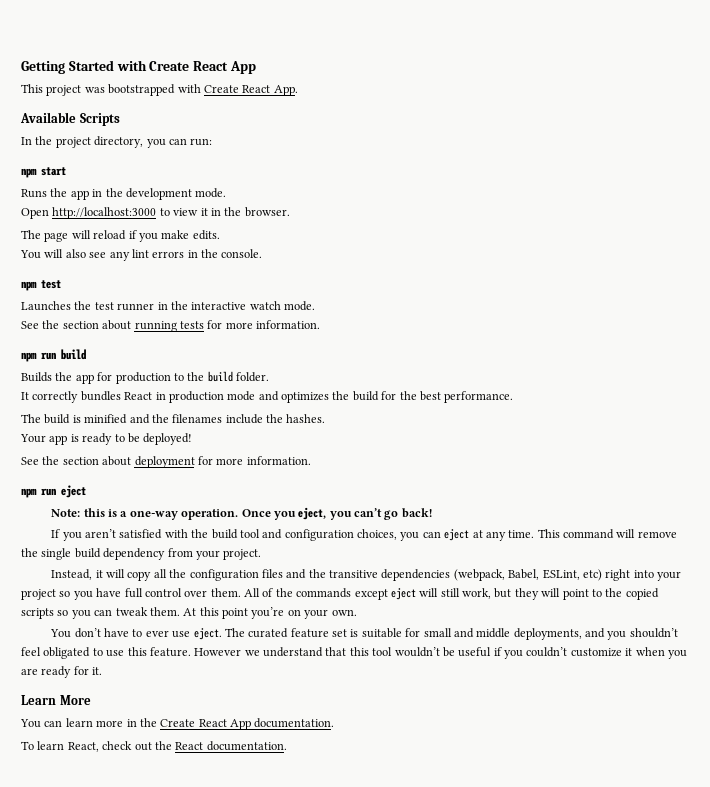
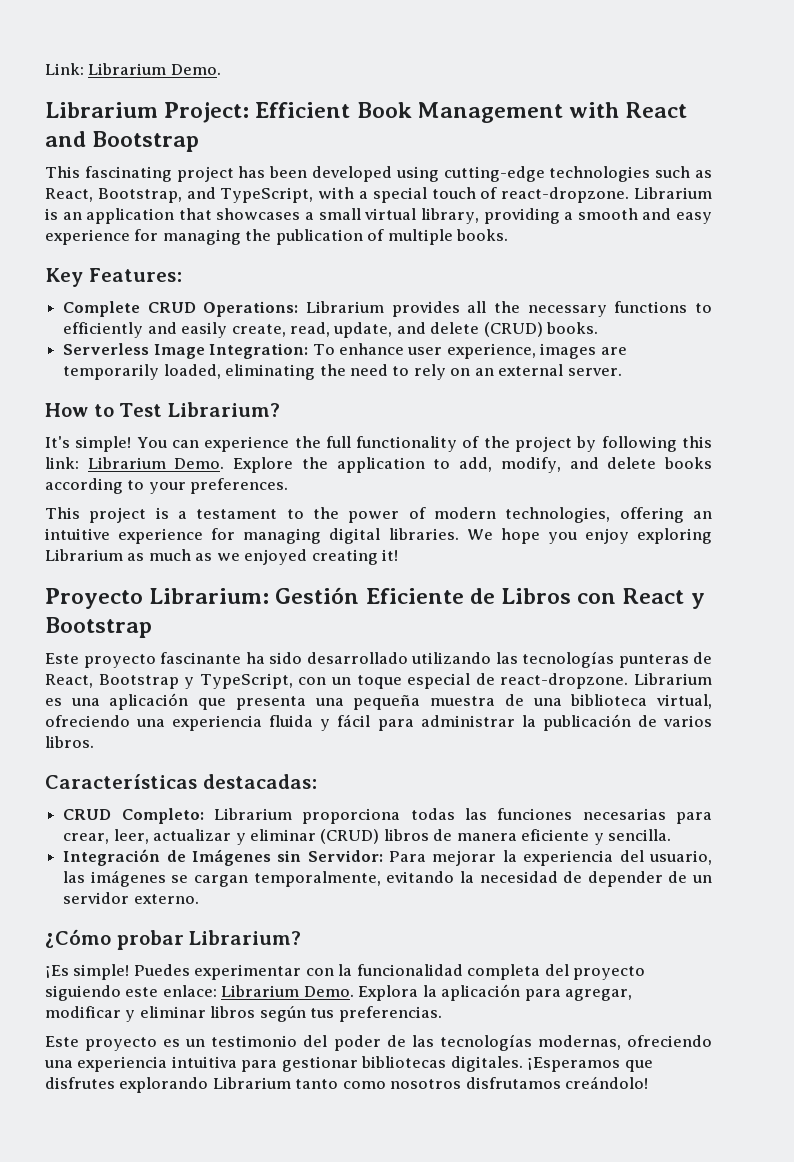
[21,60,256,74] [21,84,298,96] [20,112,120,126] [21,136,213,148] [21,167,66,178] [21,188,227,200] [21,207,290,219] [21,230,220,242] [20,249,263,261] [21,280,61,291] [21,301,315,311] [21,320,320,332] [21,349,86,362] [21,371,269,384] [21,391,514,403] [21,414,326,424] [20,433,193,445] [21,456,311,468] [21,485,86,498] [51,507,432,520] [51,529,677,541] [21,548,262,560] [51,569,682,581] [21,588,659,600] [21,607,357,619] [50,628,678,640] [21,647,687,659] [21,666,103,678] [21,695,91,705] [20,718,335,730] [21,741,287,752] Getting Started with Create React App // This project was bootstrapped with Create React App. // Available Scripts // In the project directory, you can run: // npm start // Runs the app in the development mode. // Open http://localhost:3000 to view it in the browser. // The page will reload if you make edits. // You will also see any lint errors in the console. // npm test // Launches the test runner in the interactive watch mode. // See the section about running tests for more information. // npm run build // Builds the app for production to the build folder. // It correctly bundles React in production mode and optimizes the build for the best performance. // The build is minified and the filenames include the hashes. // Your app is ready to be deployed! // See the section about deployment for more information. // npm run eject // Note: this is a one-way operation. Once you eject, you can’t go back! // If you aren’t satisfied with the build tool and configuration choices, you can eject at any time. This command will remove the single build dependency from your project. // Instead, it will copy all the configuration files and the transitive dependencies (webpack, Babel, ESLint, etc) right into your project so you have full control over them. All of the commands except eject will still work, but they will point to the copied scripts so you can tweak them. At this point you’re on your own. // You don’t have to ever use eject. The curated feature set is suitable for small and middle deployments, and you shouldn’t feel obligated to use this feature. However we understand that this tool wouldn’t be useful if you couldn’t customize it when you are ready for it. // Learn More // You can learn more in the Create React App documentation. // To learn React, check out the React documentation. -> [45,63,221,75] [45,102,688,123] [45,131,200,152] [45,166,712,182] [45,187,712,203] [45,208,713,224] [45,229,509,245] [45,268,182,287] [63,301,712,317] [63,322,599,338] [63,343,627,359] [63,364,622,380] [45,402,280,417] [45,436,713,452] [45,457,713,473] [45,478,289,494] [45,507,712,523] [45,528,713,544] [45,549,399,565] [45,587,705,609] [45,617,152,638] [45,651,712,668] [45,673,712,689] [45,693,713,710] [45,714,712,731] [45,736,94,748] [45,774,317,789] [63,808,713,824] [63,829,672,845] [63,849,712,866] [63,870,712,887] [63,892,199,904] [45,929,302,950] [45,964,646,980] [45,984,633,1001] [45,1006,442,1022] [45,1034,712,1051] [44,1056,653,1072] [45,1076,649,1093] Link: Librarium Demo. // Librarium Project: Efficient Book Management with React and Bootstrap // This fascinating project has been developed using cutting-edge technologies such as React, Bootstrap, and TypeScript, with a special touch of react-dropzone. Librarium is an application that showcases a small virtual library, providing a smooth and easy experience for managing the publication of multiple books. // Key Features: // Complete CRUD Operations: Librarium provides all the necessary functions to efficiently and easily create, read, update, and delete (CRUD) books. // Serverless Image Integration: To enhance user experience, images are temporarily loaded, eliminating the need to rely on an external server. // How to Test Librarium? // It's simple! You can experience the full functionality of the project by following this link: Librarium Demo. Explore the application to add, modify, and delete books according to your preferences. // This project is a testament to the power of modern technologies, offering an intuitive experience for managing digital libraries. We hope you enjoy exploring Librarium as much as we enjoyed creating it! // Proyecto Librarium: Gestión Eficiente de Libros con React y Bootstrap // Este proyecto fascinante ha sido desarrollado utilizando las tecnologías punteras de React, Bootstrap y TypeScript, con un toque especial de react-dropzone. Librarium es una aplicación que presenta una pequeña muestra de una biblioteca virtual, ofreciendo una experiencia fluida y fácil para administrar la publicación de varios libros. // Características destacadas: // CRUD Completo: Librarium proporciona todas las funciones necesarias para crear, leer, actualizar y eliminar (CRUD) libros de manera eficiente y sencilla. // Integración de Imágenes sin Servidor: Para mejorar la experiencia del usuario, las imágenes se cargan temporalmente, evitando la necesidad de depender de un servidor externo. // ¿Cómo probar Librarium? // ¡Es simple! Puedes experimentar con la funcionalidad completa del proyecto siguiendo este enlace: Librarium Demo. Explora la aplicación para agregar, modificar y eliminar libros según tus preferencias. // Este proyecto es un testimonio del poder de las tecnologías modernas, ofreciendo una experiencia intuitiva para gestionar bibliotecas digitales. ¡Esperamos que disfrutes explorando Librarium tanto como nosotros disfrutamos creándolo!

